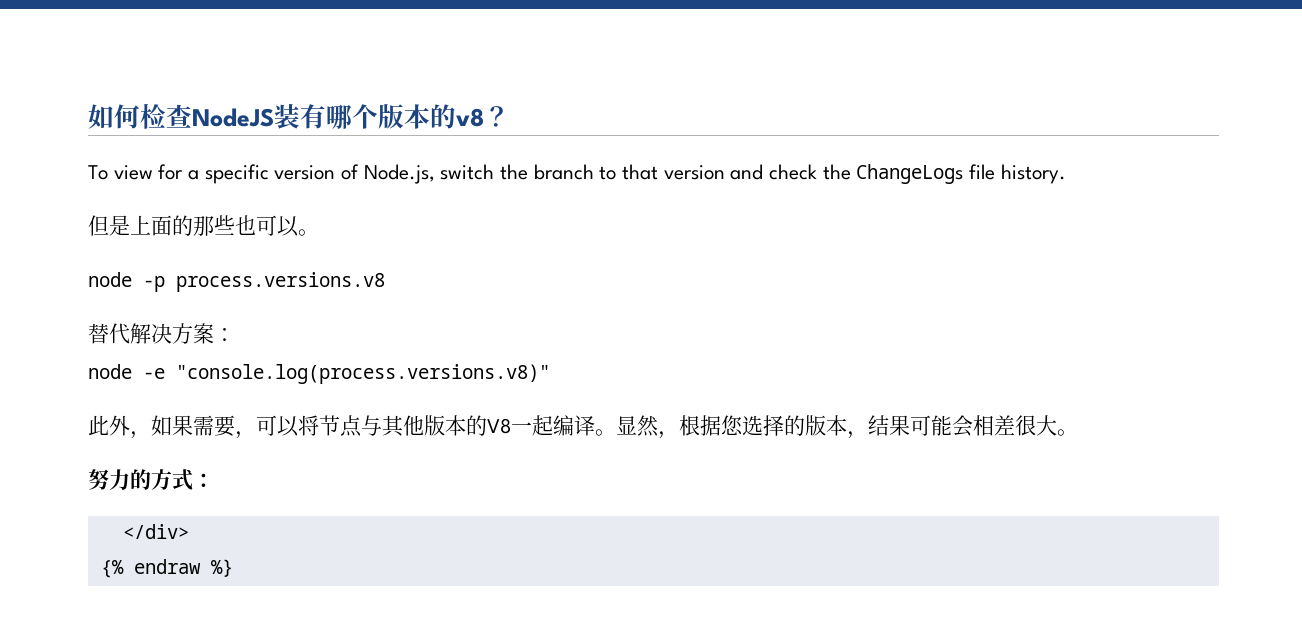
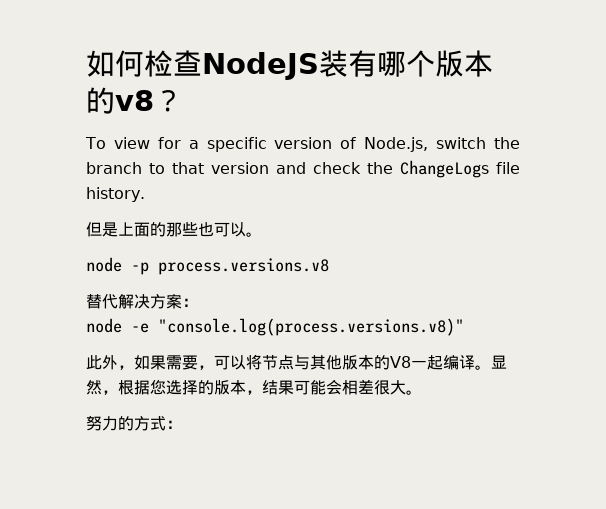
[122,524,189,539] [100,559,233,578] // </div> // {% endraw %} -> (182, 424) none

